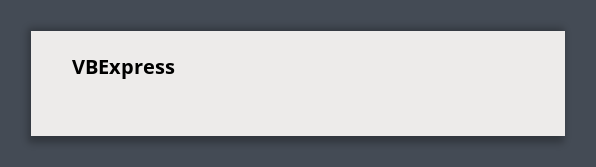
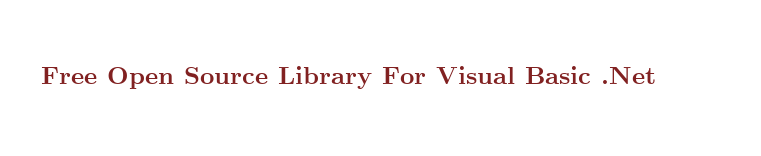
[72,60,175,79] VBExpress -> [41,66,656,89] Free Open Source Library For Visual Basic .Net

